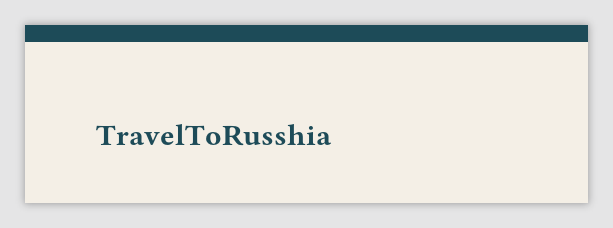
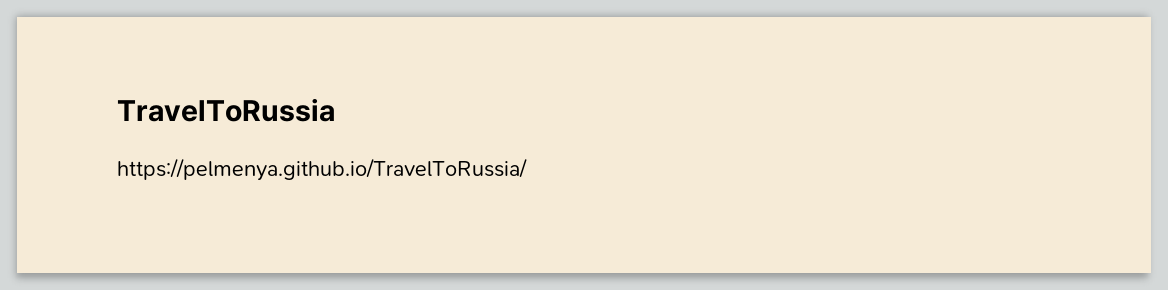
[96,124,332,146] TravelToRusshia -> [117,98,335,122] [117,158,527,181] TravelToRussia // https://pelmenya.github.io/TravelToRussia/

